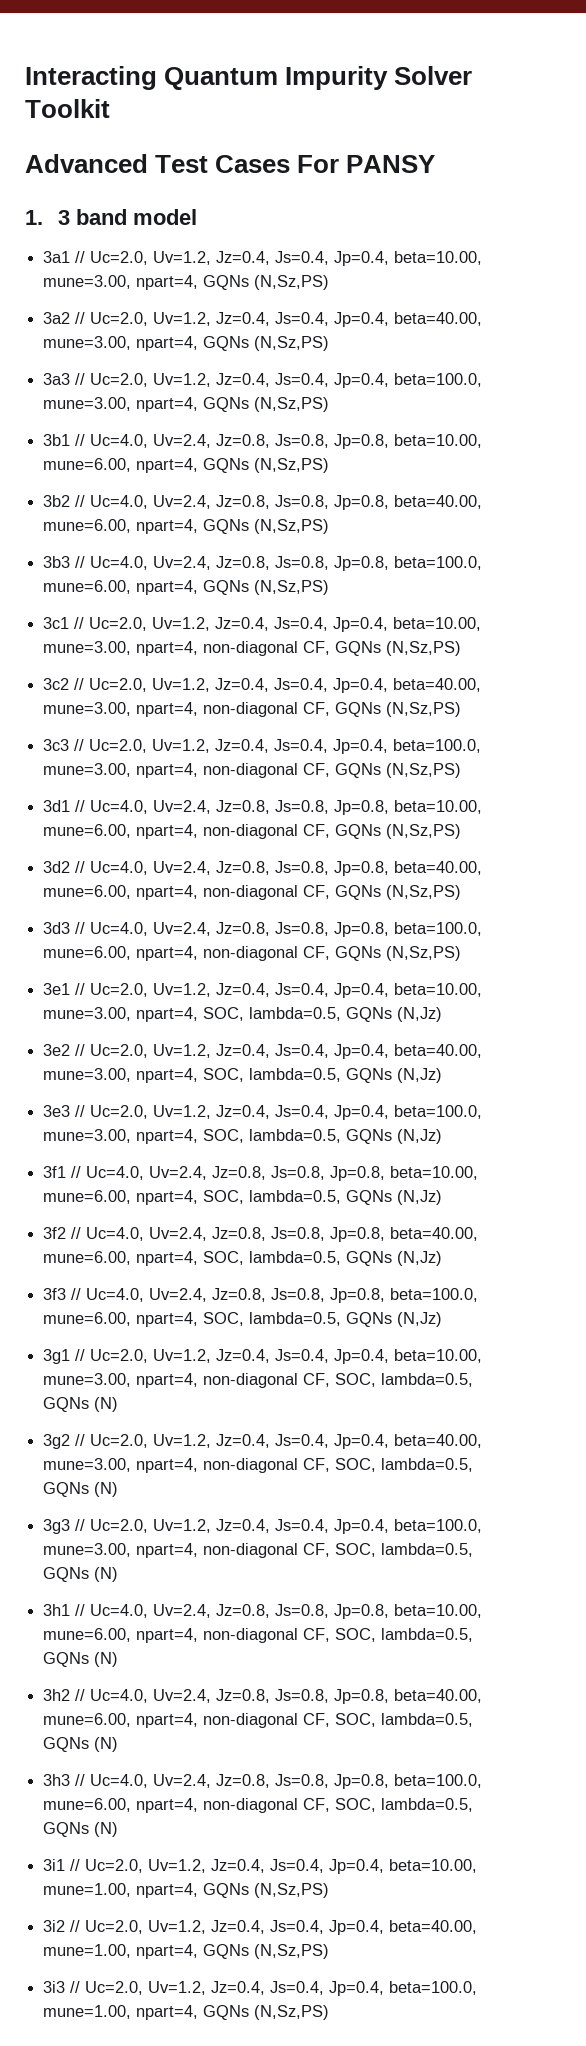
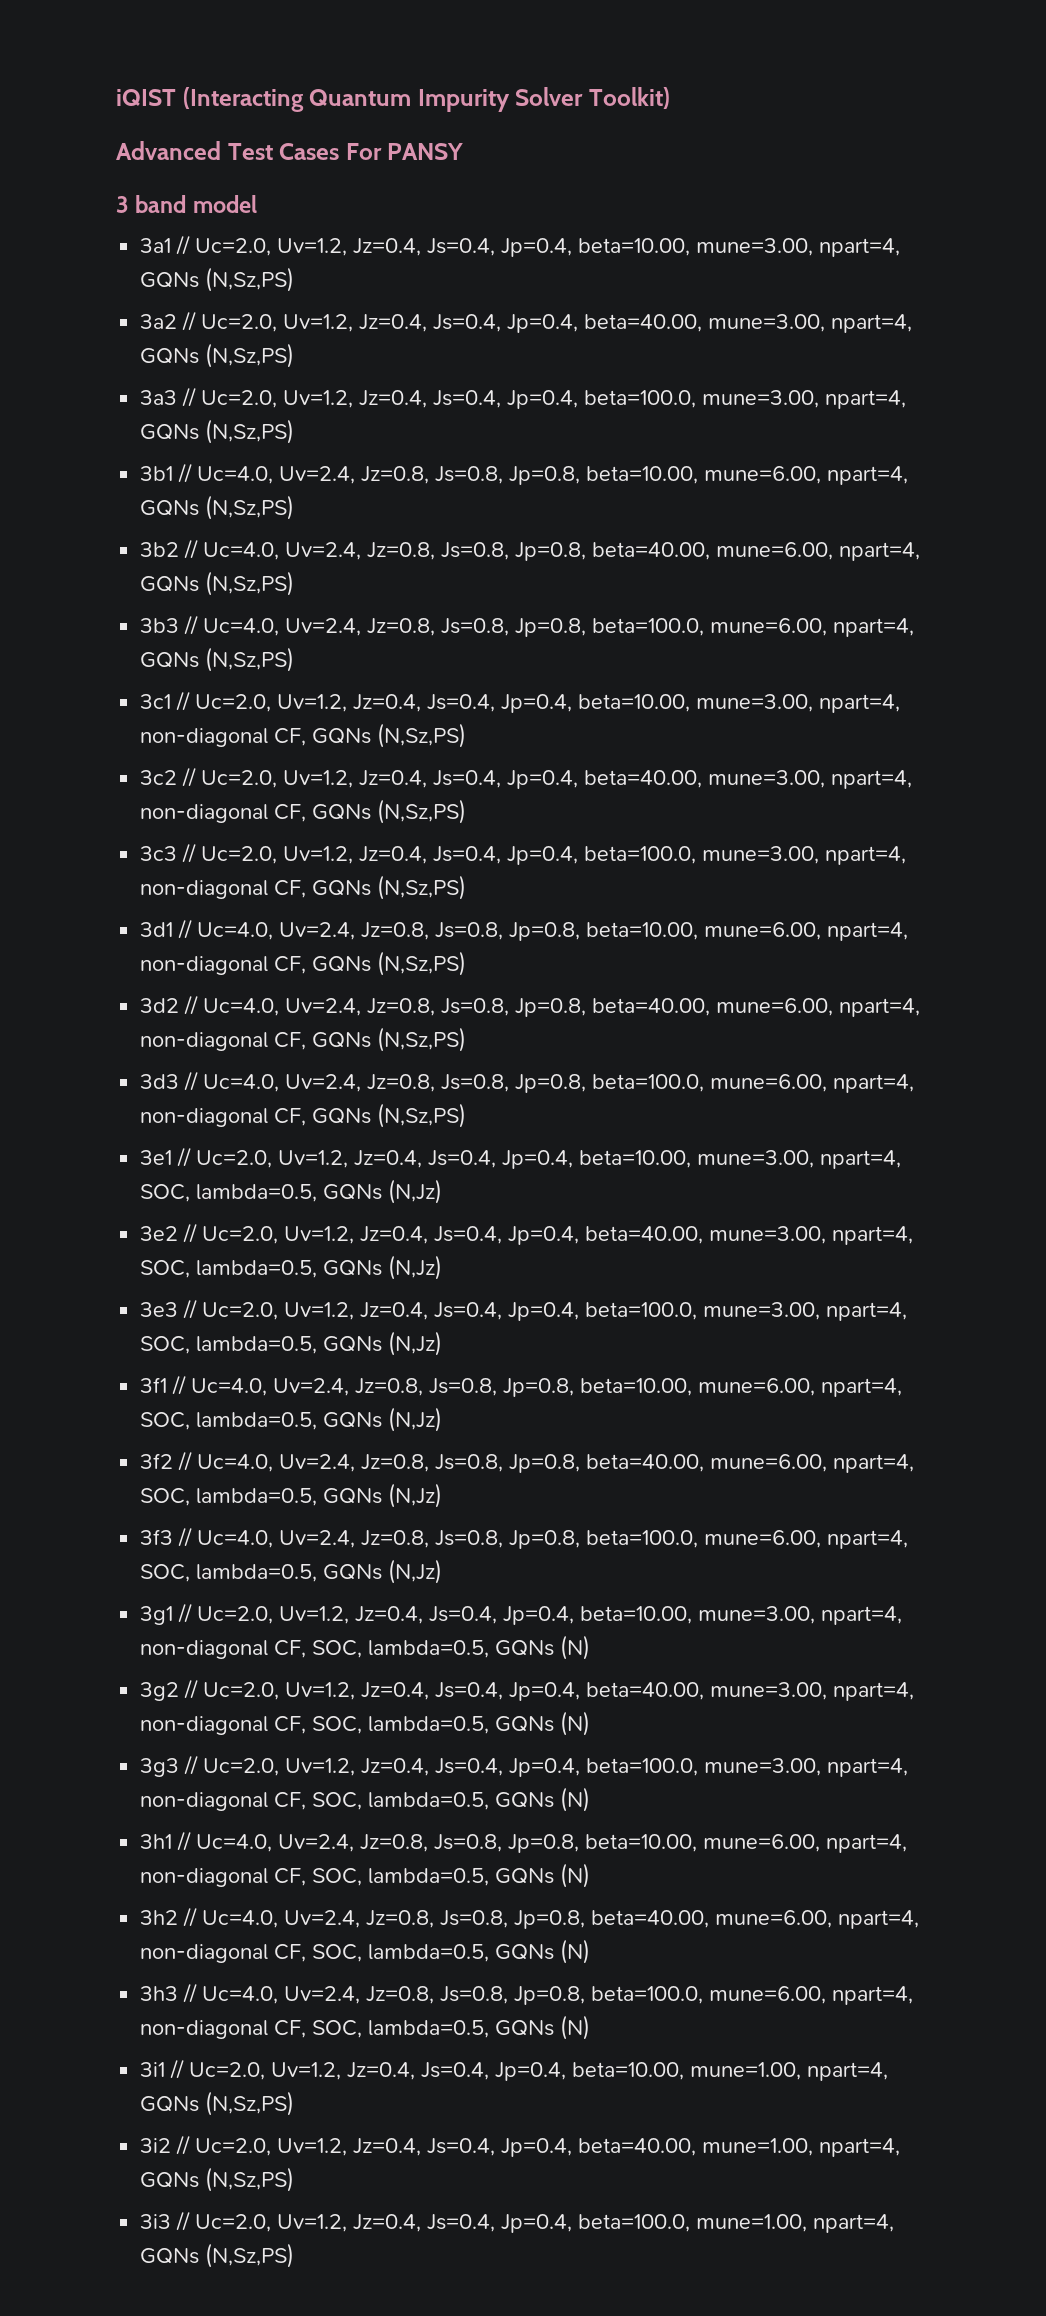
[25,66,157,90] Interacting -> [116,87,304,112] iQIST (Interacting
[25,99,110,118] Toolkit -> [589,87,671,109] Toolkit)
[25,210,43,225] 1. -> (464, 151) none

